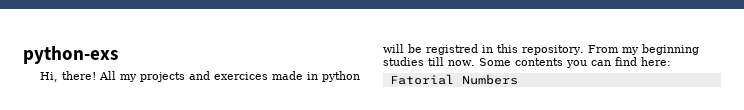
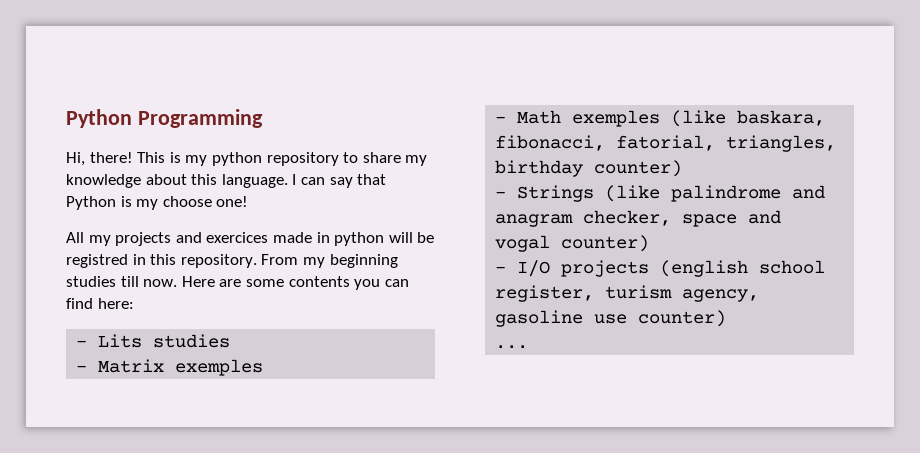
[23,46,118,64] python-exs -> [66,109,263,128] Python Programming
(97, 75) none -> [137,152,428,166] [66,174,387,188] [66,196,249,210] This is my python repository to share my knowledge about this language. I can say that Python is my choose one! //
[478,58,511,66] Some -> [181,276,284,287] Here are some
[389,74,518,85] Fatorial Numbers -> [76,334,231,348] [76,359,264,376] [495,110,826,127] [495,135,837,152] [495,160,683,177] [495,185,826,202] [495,210,782,227] [495,235,650,252] [495,260,826,277] [495,285,760,302] [495,310,727,327] [495,345,529,349] - Lits studies // - Matrix exemples // - Math exemples (like baskara, fibonacci, fatorial, triangles, birthday counter) // - Strings (like palindrome and anagram checker, space and vogal counter) // - I/O projects (english school register, turism agency, gasoline use counter) // ...

